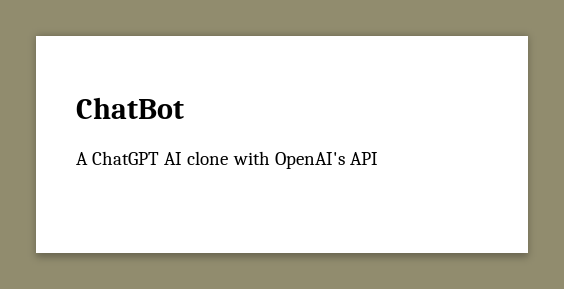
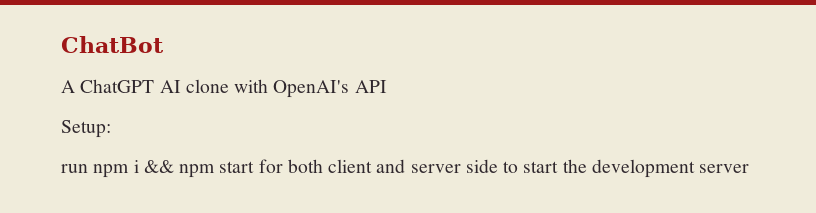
(378, 158) none -> [61,120,111,138] [61,159,750,178] // Setup: // run npm i && npm start for both client and server side to start the development server

